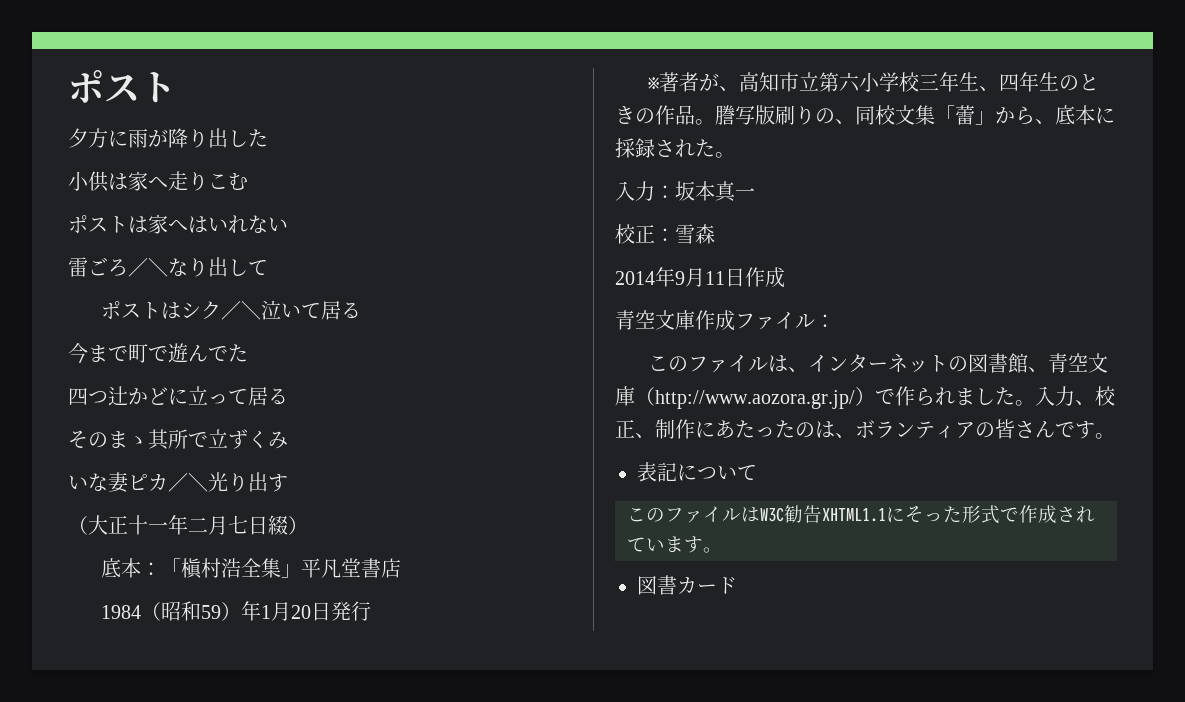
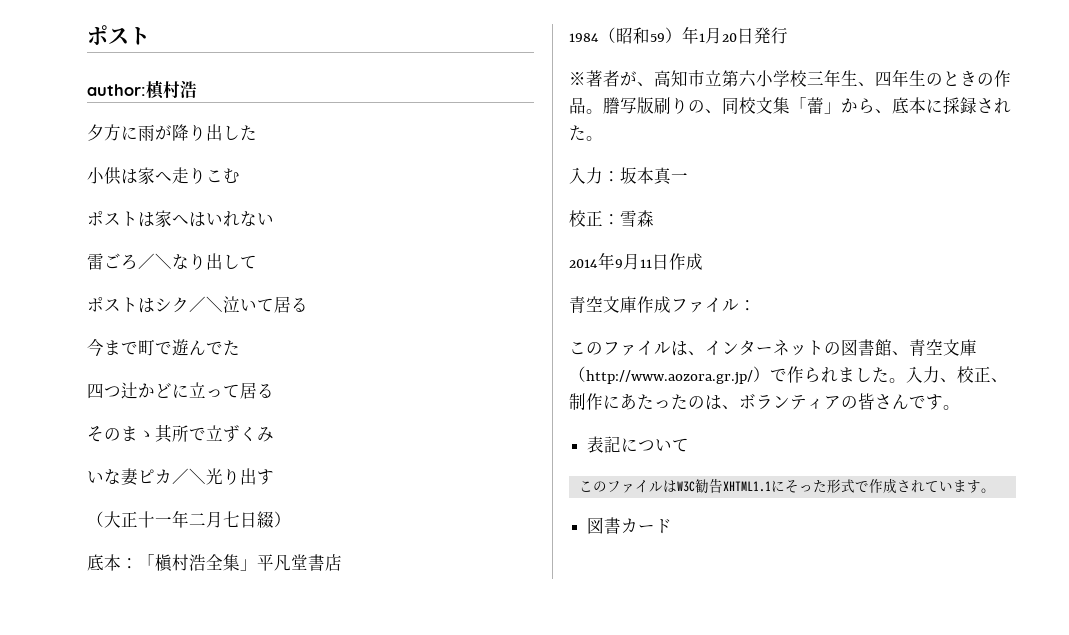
[68,70,176,103] ポスト -> [87,25,150,45] [87,80,197,100] ポスト // author:槙村浩

